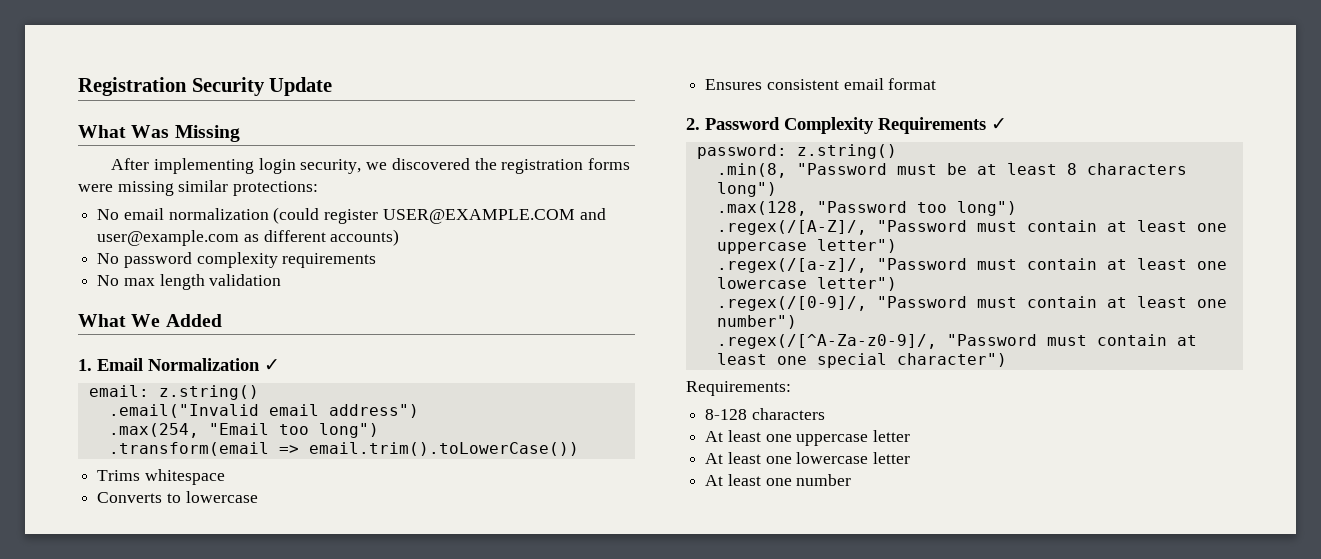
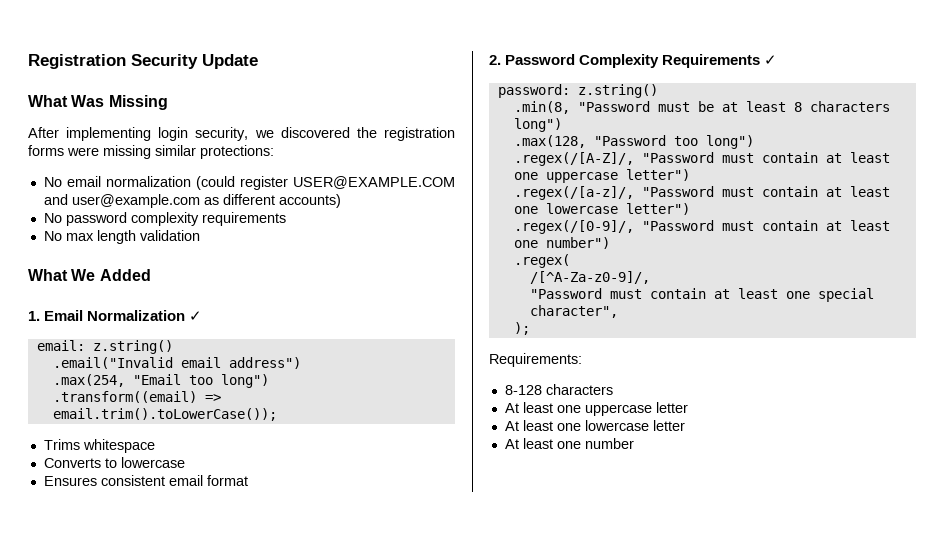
[108,442,579,456] .transform(email => email.trim().toLowerCase()) -> [52,391,221,403] [52,408,277,421] .transform((email) => email.trim().toLowerCase());
[716,334,937,349] .regex(/[^A-Za-z0-9]/, -> [513,254,570,268] [529,271,650,284] .regex( // /[^A-Za-z0-9]/, //
[896,353,1007,367] character") -> [529,305,618,318] [513,322,530,335] character", // );

